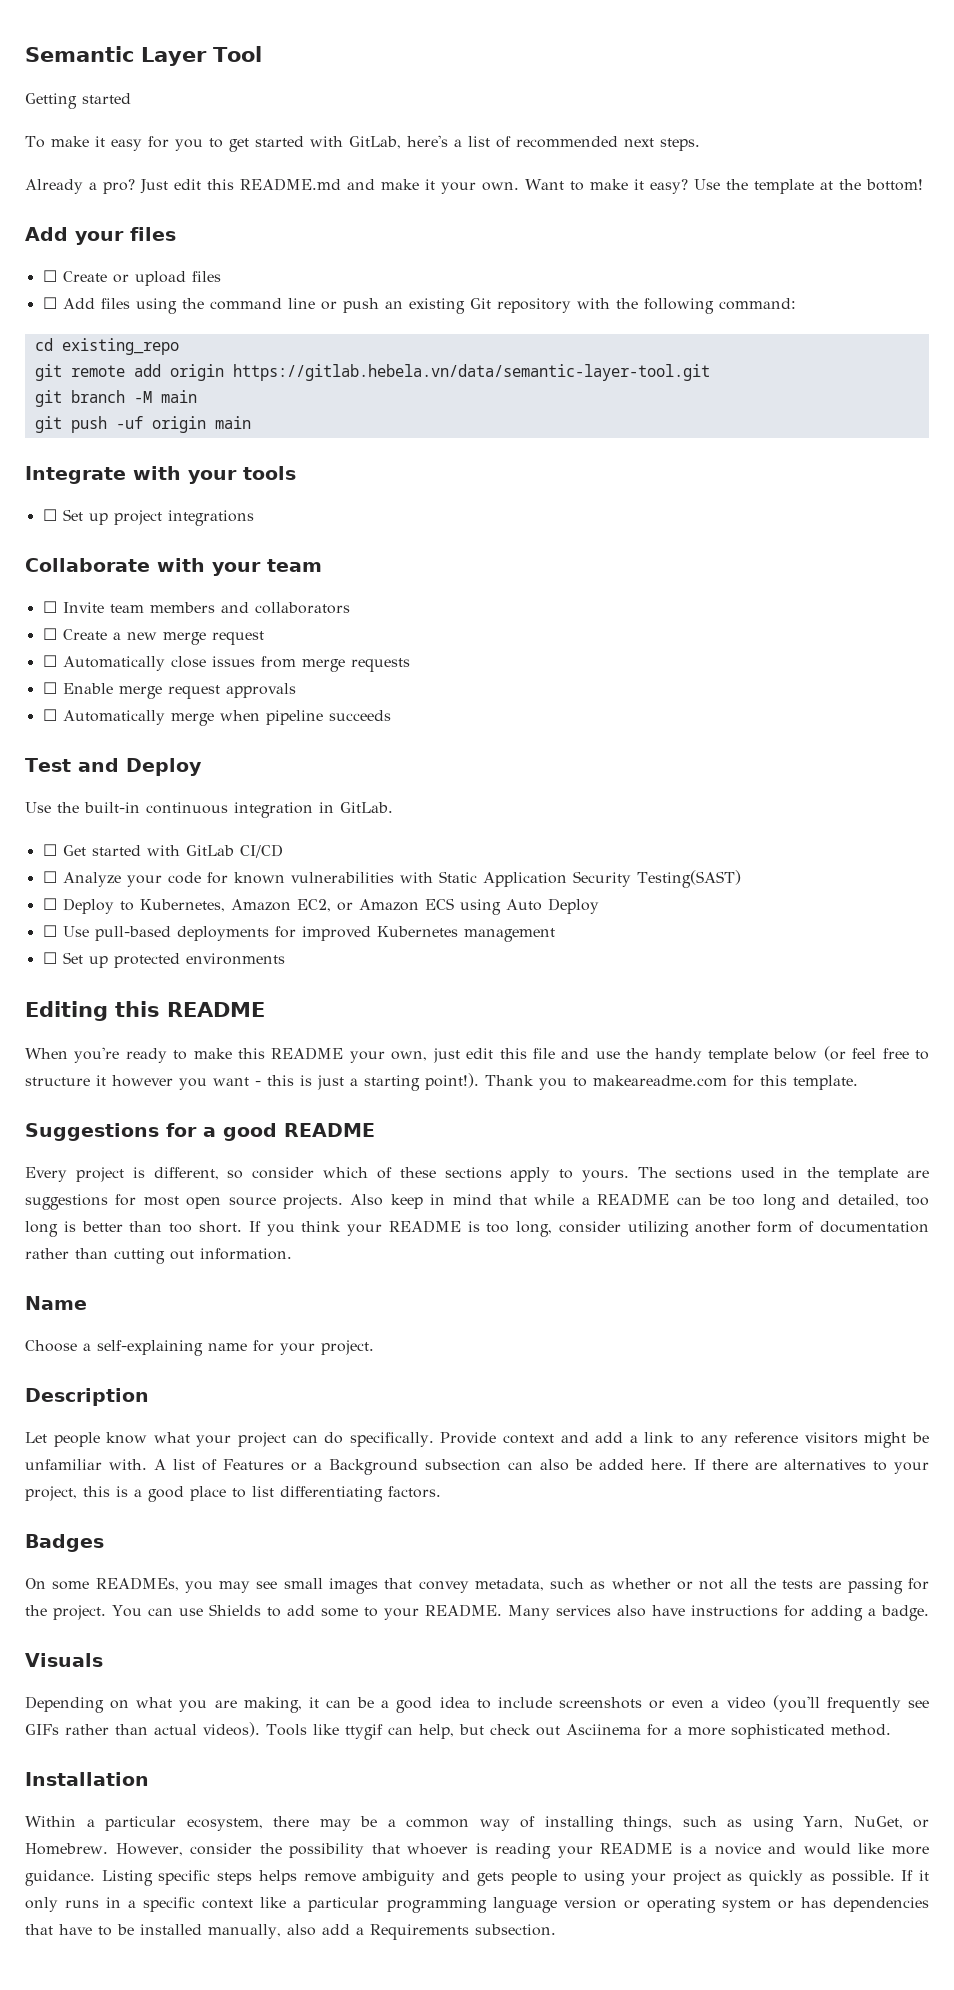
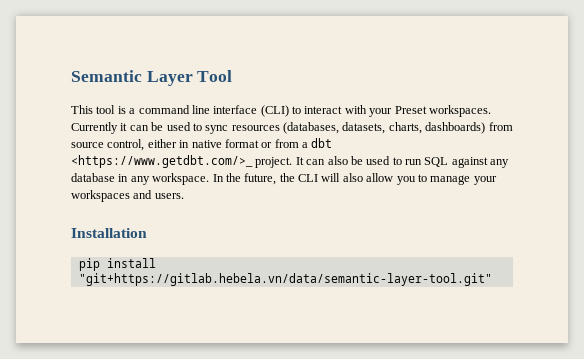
[25,93,131,109] [25,135,700,152] [25,178,923,194] [25,227,176,245] [42,270,221,286] [42,297,796,314] [34,338,179,355] [34,364,710,381] [34,390,197,407] [34,416,251,433] [25,466,296,484] [42,509,254,526] [25,558,322,576] [42,601,350,614] [42,628,264,645] [42,655,410,672] [42,682,296,699] [42,709,391,726] [25,758,202,776] [25,802,393,818] [42,844,283,858] [42,870,741,888] [42,898,599,915] [42,925,555,942] [42,952,285,968] [25,1001,265,1021] [25,1046,929,1063] [25,1073,858,1091] [25,1123,375,1141] [25,1167,930,1182] [25,1193,929,1210] [25,1220,929,1237] [25,1248,292,1264] [25,1296,87,1310] [25,1340,374,1356] [25,1388,149,1406] [25,1432,929,1448] [25,1459,929,1475] [25,1486,441,1502] [25,1534,104,1552] [25,1577,930,1594] [25,1604,929,1621] [25,1653,103,1667] [25,1695,929,1713] [25,1722,891,1740] [25,1772,149,1786] [25,1816,929,1832] [25,1842,929,1859] [25,1870,929,1886] [25,1897,929,1913] [25,1924,556,1940] Getting started // To make it easy for you to get started with GitLab, here's a list of recommended next steps. // Already a pro? Just edit this README.md and make it your own. Want to make it easy? Use the template at the bottom! // Add your files // ☐ Create or upload files // ☐ Add files using the command line or push an existing Git repository with the following command: // cd existing_repo // git remote add origin https://gitlab.hebela.vn/data/semantic-layer-tool.git // git branch -M main // git push -uf origin main // Integrate with your tools // ☐ Set up project integrations // Collaborate with your team // ☐ Invite team members and collaborators // ☐ Create a new merge request // ☐ Automatically close issues from merge requests // ☐ Enable merge request approvals // ☐ Automatically merge when pipeline succeeds // Test and Deploy // Use the built-in continuous integration in GitLab. // ☐ Get started with GitLab CI/CD // ☐ Analyze your code for known vulnerabilities with Static Application Security Testing(SAST) // ☐ Deploy to Kubernetes, Amazon EC2, or Amazon ECS using Auto Deploy // ☐ Use pull-based deployments for improved Kubernetes management // ☐ Set up protected environments // Editing this README // When you're ready to make this README your own, just edit this file and use the handy template below (or feel free to structure it however you want - this is just a starting point!). Thank you to makeareadme.com for this template. // Suggestions for a good README // Every project is different, so consider which of these sections apply to yours. The sections used in the template are suggestions for most open source projects. Also keep in mind that while a README can be too long and detailed, too long is better than too short. If you think your README is too long, consider utilizing another form of documentation rather than cutting out information. // Name // Choose a self-explaining name for your project. // Description // Let people know what your project can do specifically. Provide context and add a link to any reference visitors might be unfamiliar with. A list of Features or a Background subsection can also be added here. If there are alternatives to your project, this is a good place to list differentiating factors. // Badges // On some READMEs, you may see small images that convey metadata, such as whether or not all the tests are passing for the project. You can use Shields to add some to your README. Many services also have instructions for adding a badge. // Visuals // Depending on what you are making, it can be a good idea to include screenshots or even a video (you'll frequently see GIFs rather than actual videos). Tools like ttygif can help, but check out Asciinema for a more sophisticated method. // Installation // Within a particular ecosystem, there may be a common way of installing things, such as using Yarn, NuGet, or Homebrew. However, consider the possibility that whoever is reading your README is a novice and would like more guidance. Listing specific steps helps remove ambiguity and gets people to using your project as quickly as possible. If it only runs in a specific context like a particular programming language version or operating system or has dependencies that have to be installed manually, also add a Requirements subsection. -> [71,105,491,117] [71,122,513,134] [71,138,333,151] [71,155,510,168] [71,173,497,185] [71,190,184,202] [71,228,147,238] [78,258,156,271] [78,273,492,286] This tool is a command line interface (CLI) to interact with your Preset workspaces. Currently it can be used to sync resources (databases, datasets, charts, dashboards) from source control, either in native format or from a dbt <https://www.getdbt.com/>_ project. It can also be used to run SQL against any database in any workspace. In the future, the CLI will also allow you to manage your workspaces and users. // Installation // pip install "git+https://gitlab.hebela.vn/data/semantic-layer-tool.git"

